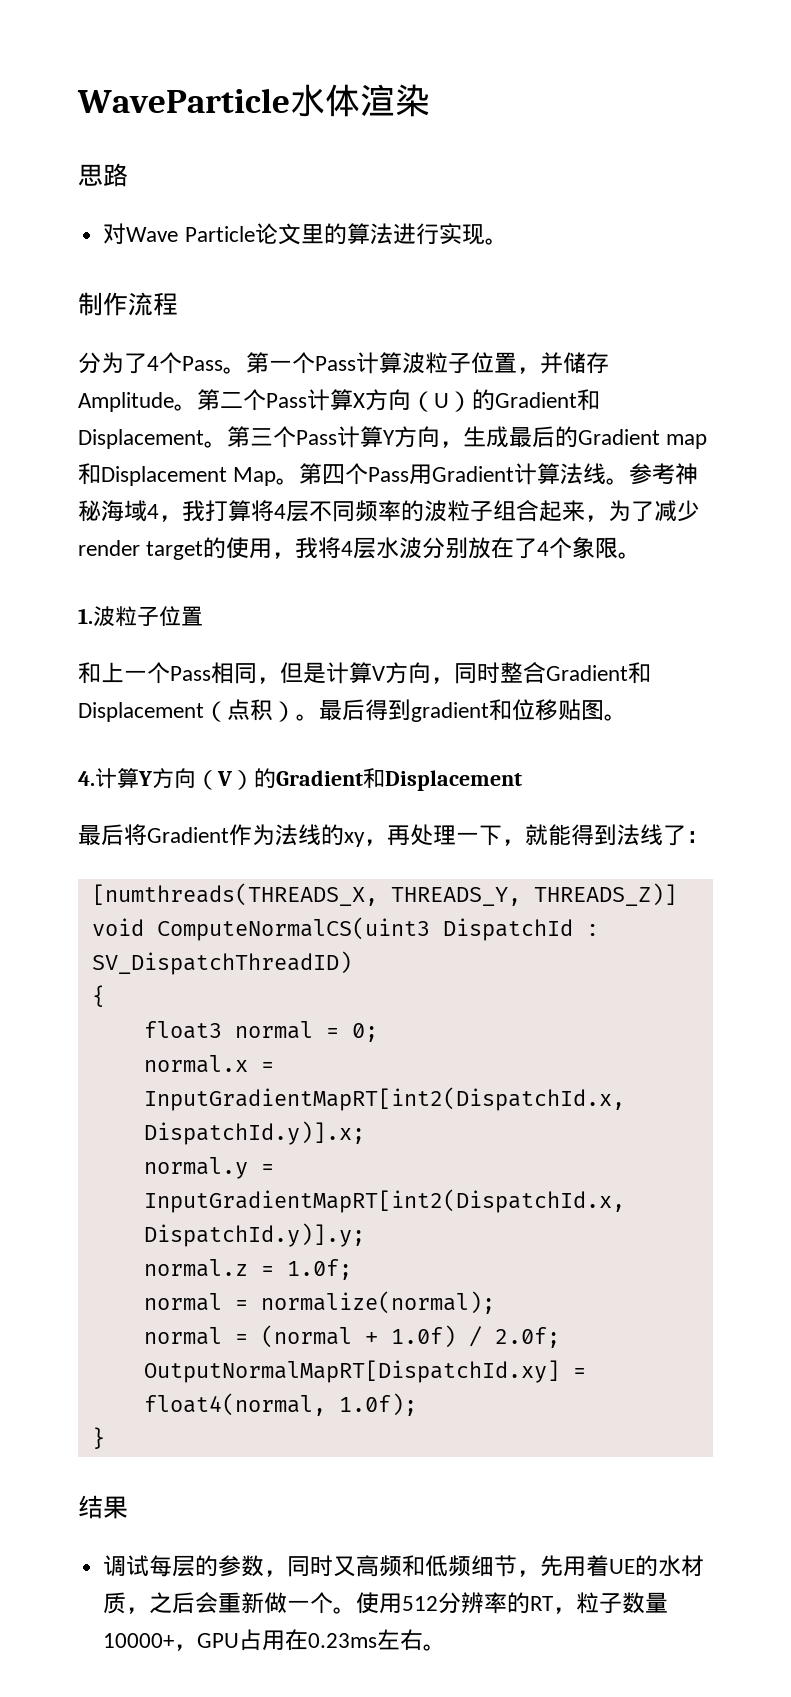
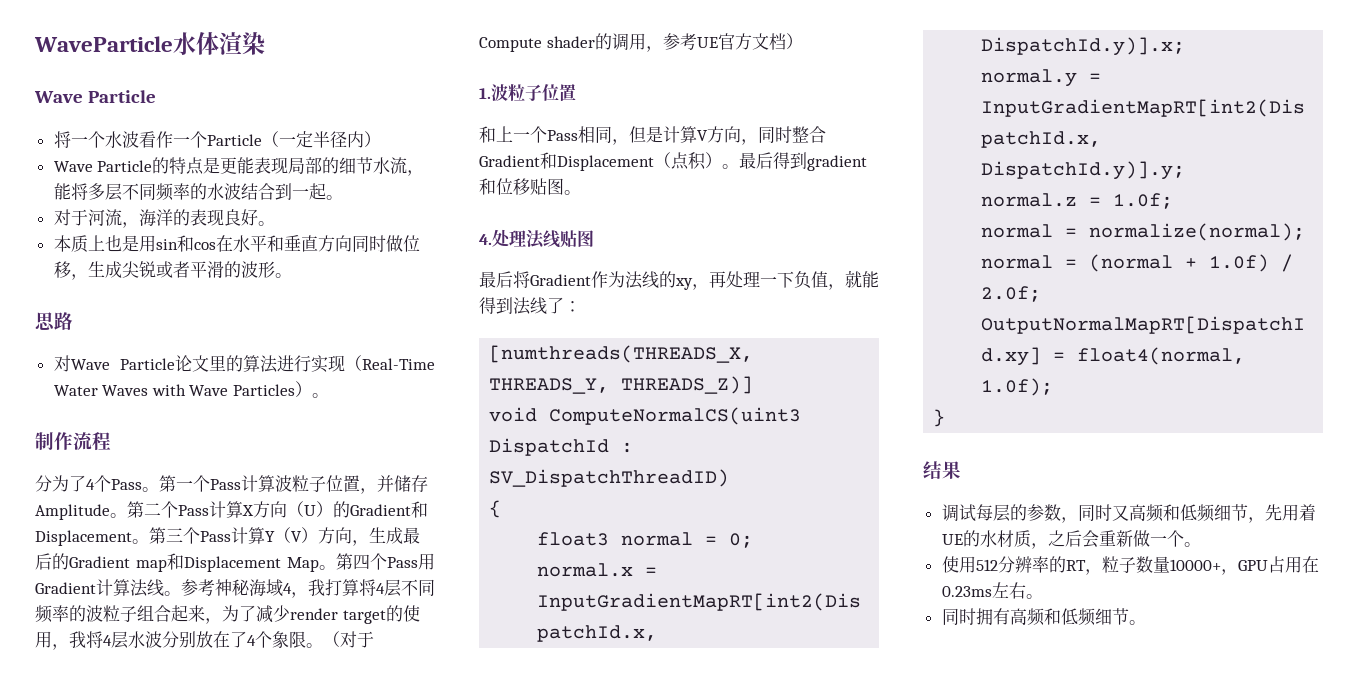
(430, 100) none -> [34,90,156,103] [53,131,381,148] [53,157,425,176] [53,183,343,201] [53,209,275,228] [53,235,420,253] [53,261,292,280] // Wave Particle // 将一个水波看作一个Particle（一定半径内） // Wave Particle的特点是更能表现局部的细节水流，能将多层不同频率的水波结合到一起。 // 对于河流，海洋的表现良好。 // 本质上也是用sin和cos在水平和垂直方向同时做位移，生成尖锐或者平滑的波形。
(485, 234) none -> [345,355,435,371] [53,381,313,397] （Real-Time Water Waves with Wave Particles）
(395, 437) none -> [274,527,318,543] （V）
(642, 555) none -> [323,631,374,648] [479,33,803,52] （对于Compute shader的调用，参考UE官方文档）
[95,768,522,791] 计算Y方向（V）的Gradient和Displacement -> [492,229,594,249] 处理法线贴图
(502, 835) none -> [794,271,828,289] 负值
(357, 1610) none -> (1201, 544) //
(447, 1647) none -> [941,608,1146,626] // 同时拥有高频和低频细节。

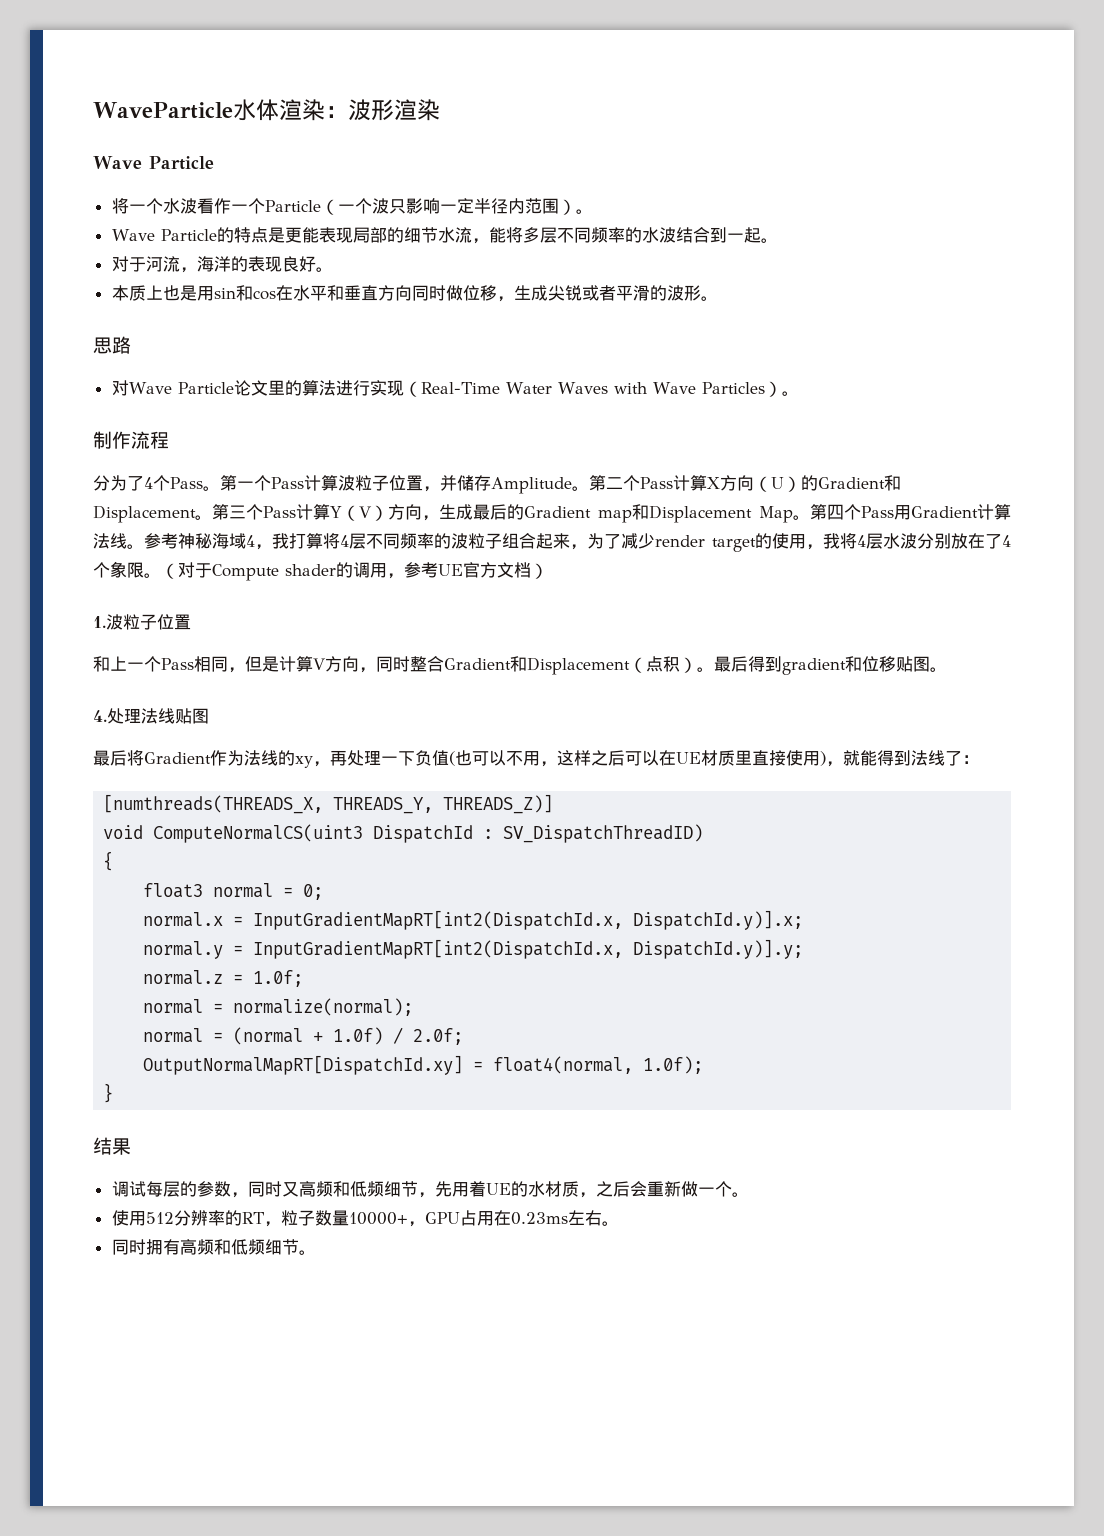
(265, 43) none -> [324,99,440,121] ：波形渲染
(296, 141) none -> [354,198,457,214] 个波只影响一
[363,131,381,147] ） -> [524,198,593,215] 范围）。
(828, 279) none -> [449,750,826,767] (也可以不用，这样之后可以在UE材质里直接使用)

